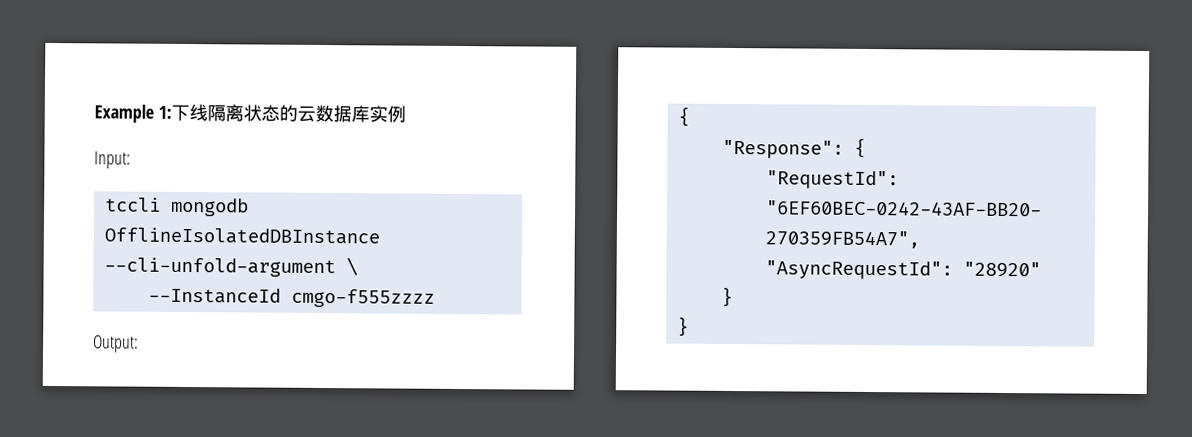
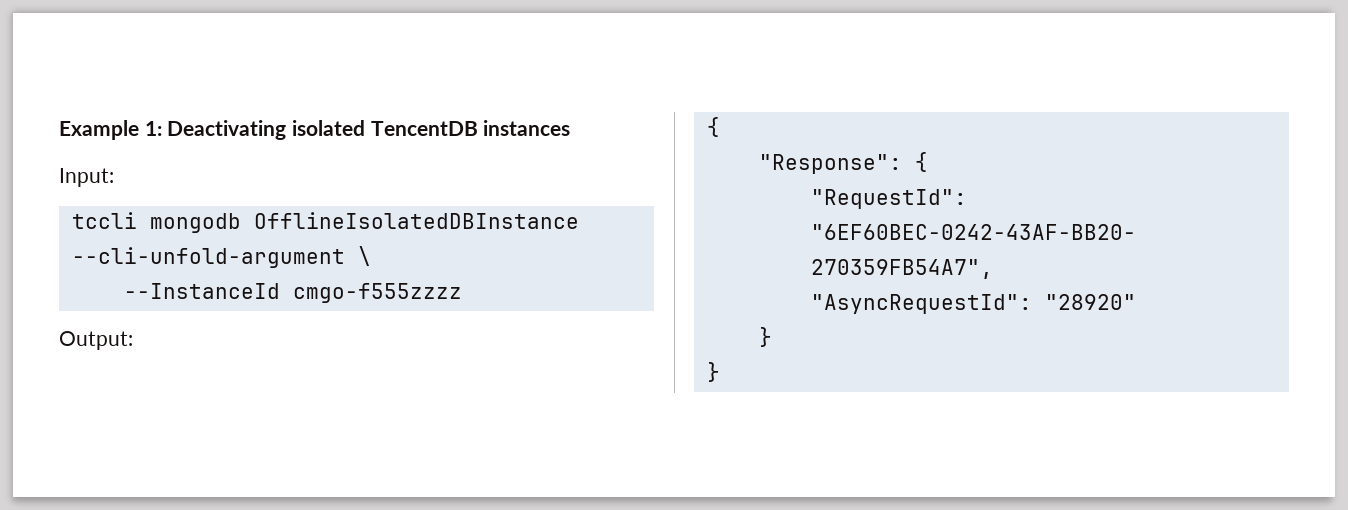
[170,104,406,123] 下线隔离状态的云数据库实例 -> [167,120,571,140] Deactivating isolated TencentDB instances

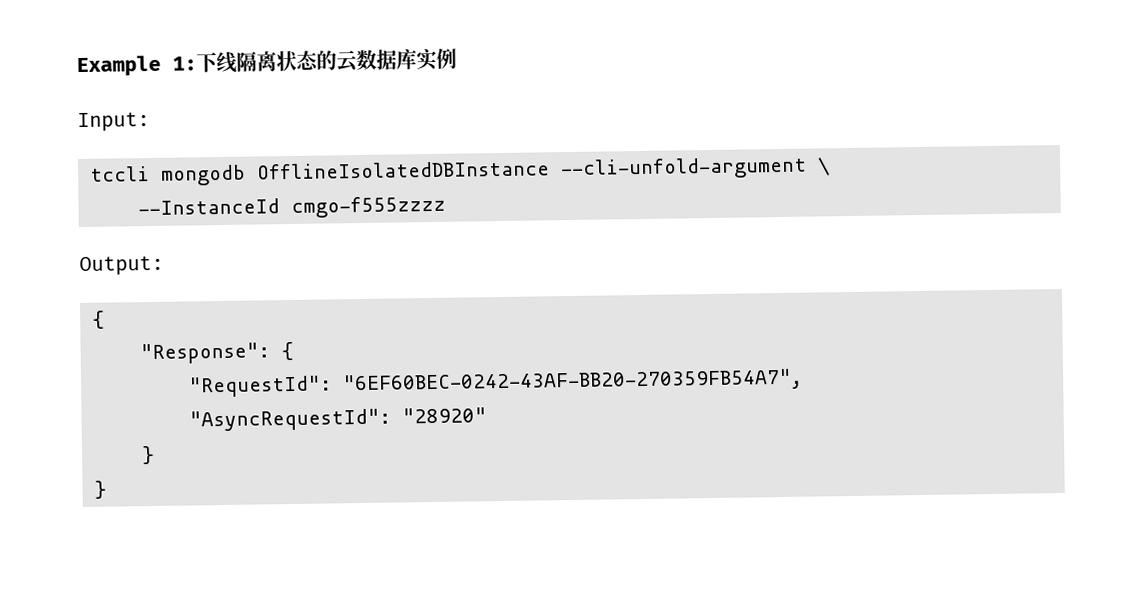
[167,120,571,140] Deactivating isolated TencentDB instances -> [196,47,457,74] 下线隔离状态的云数据库实例

